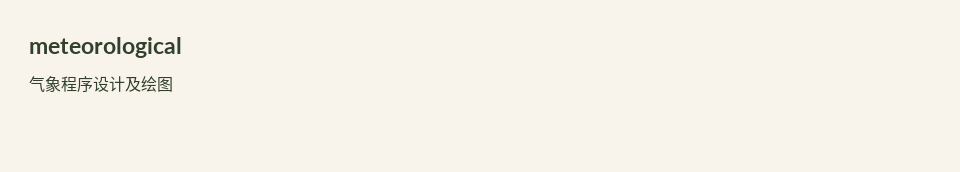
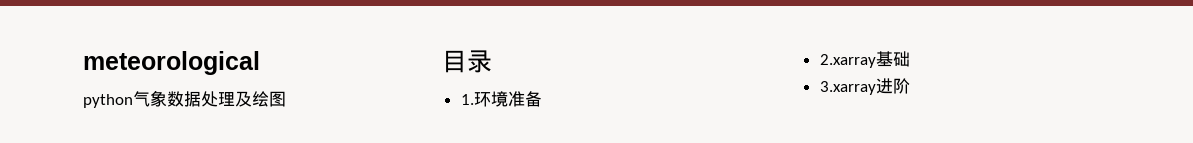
[29,76,173,93] 气象程序设计及绘图 -> [83,90,286,108] [442,50,492,73] [460,91,542,107] [819,51,910,68] [819,78,910,95] python气象数据处理及绘图 // 目录 // 1.环境准备 // 2.xarray基础 // 3.xarray进阶

